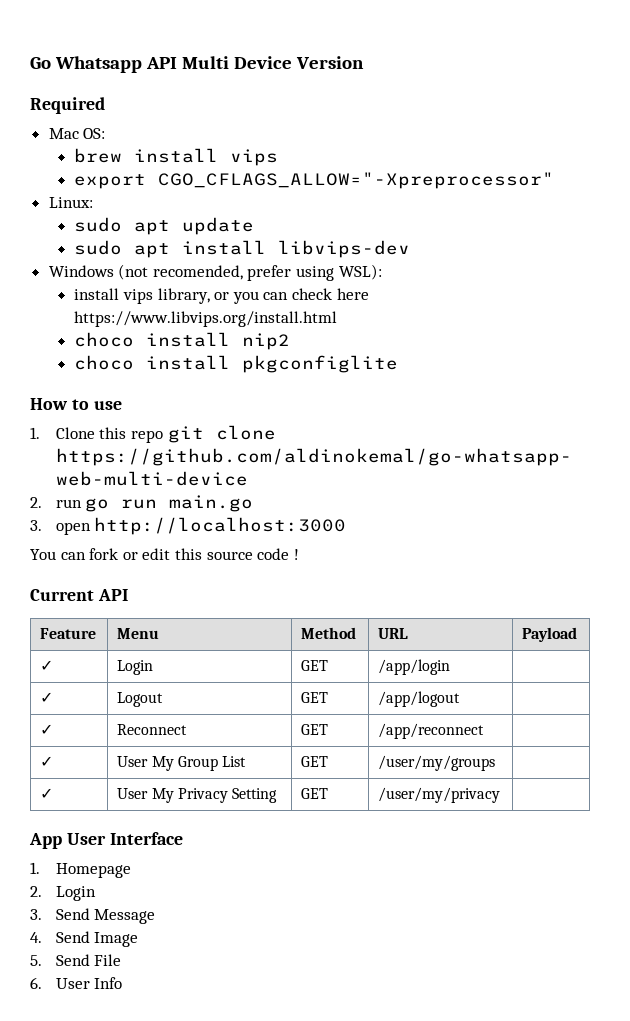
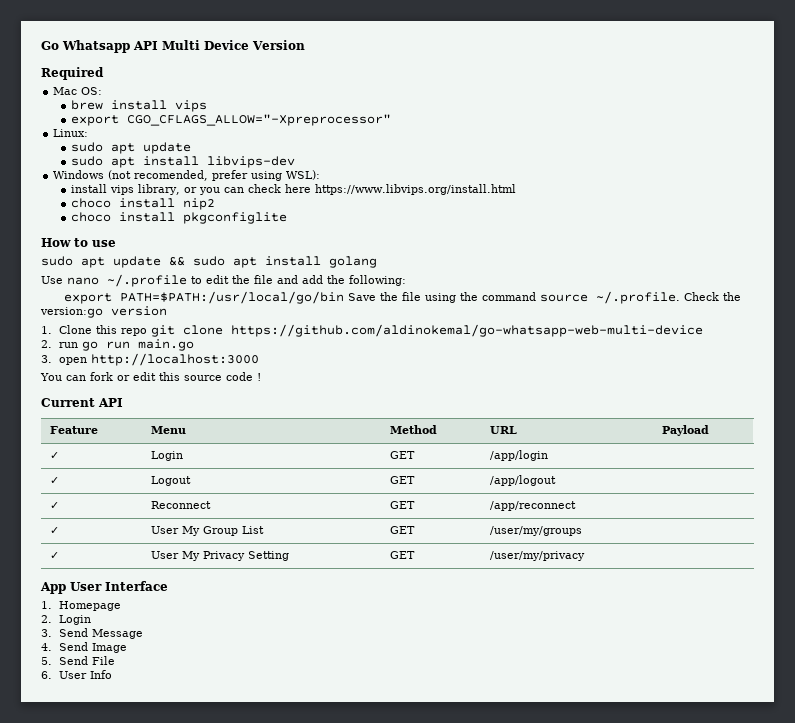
(122, 405) none -> [41,256,377,268] [41,274,406,287] [64,291,742,304] [40,306,167,318] // sudo apt update && sudo apt install golang // Use nano ~/.profile to edit the file and add the following: // export PATH=$PATH:/usr/local/go/bin Save the file using the command source ~/.profile. Check the version:go version

